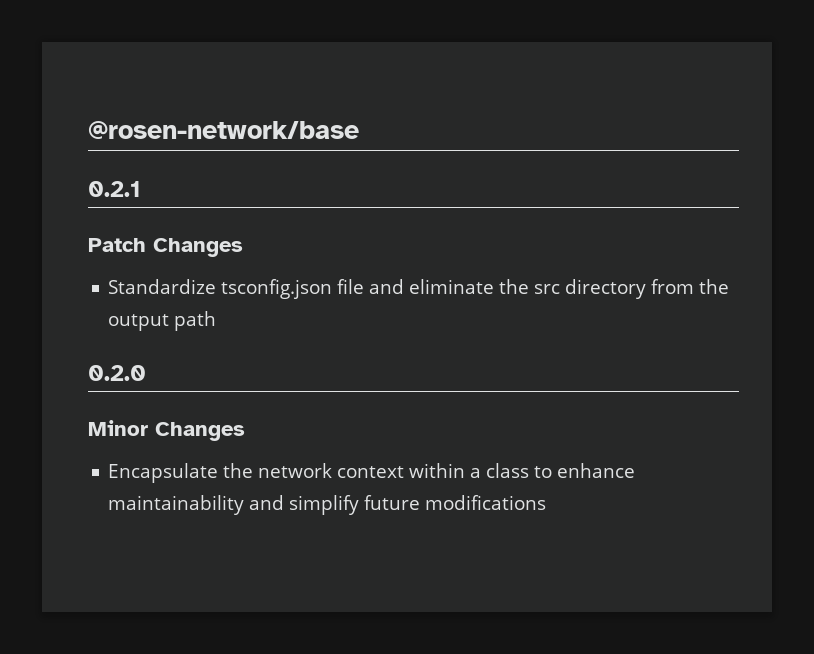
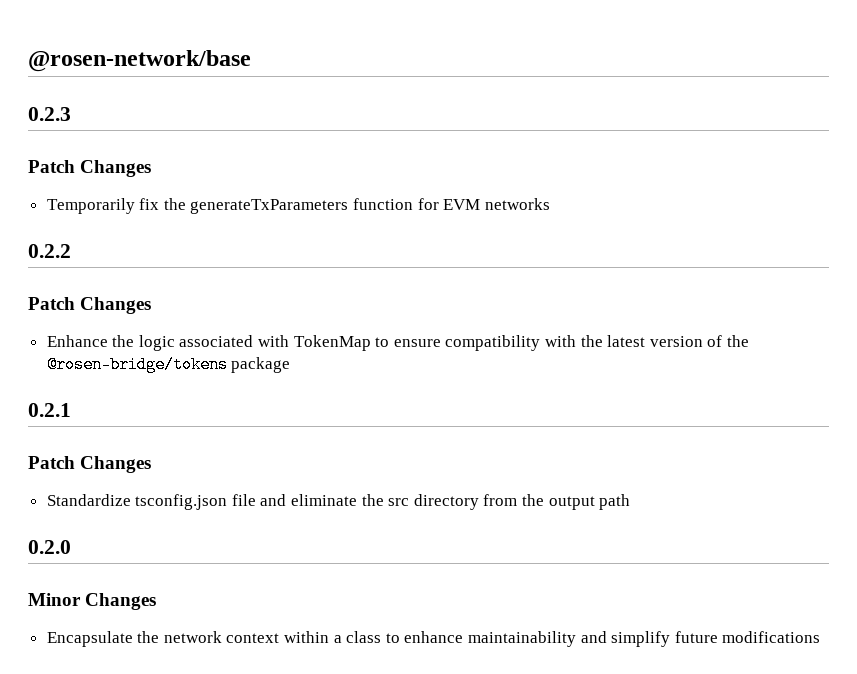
(359, 130) none -> [28,107,71,121] [28,160,152,177] [46,198,550,214] [28,244,71,258] [28,297,152,314] [46,335,749,351] [46,356,291,373] // 0.2.3 // Patch Changes // Temporarily fix the generateTxParameters function for EVM networks // 0.2.2 // Patch Changes // Enhance the logic associated with TokenMap to ensure compatibility with the latest version of the @rosen-bridge/tokens package

